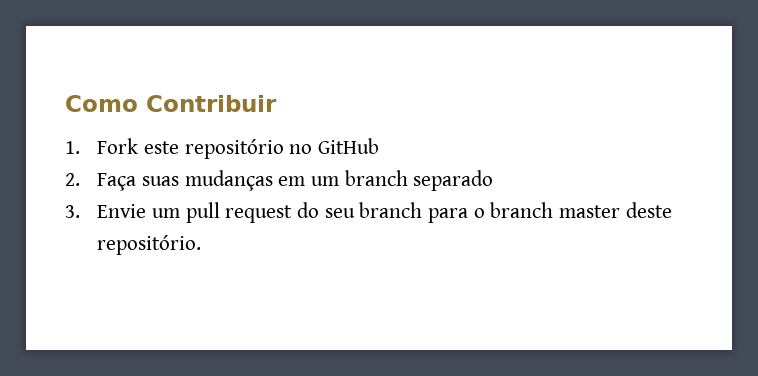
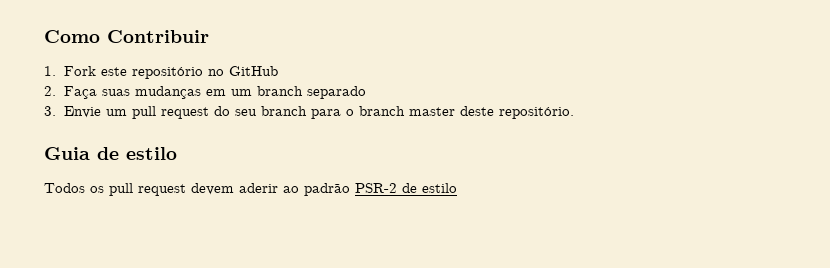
(202, 245) none -> [44,147,177,160] [44,183,457,196] // Guia de estilo // Todos os pull request devem aderir ao padrão PSR-2 de estilo

